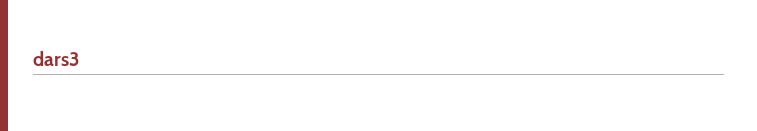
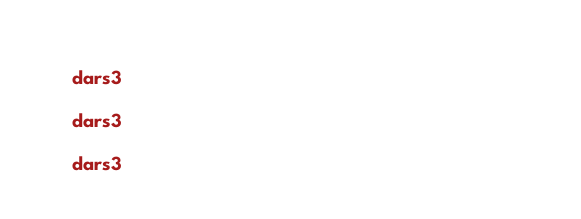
[33,51,80,66] dars3 -> [72,70,122,85] [72,113,122,128] [72,156,122,171] dars3 // dars3 // dars3

